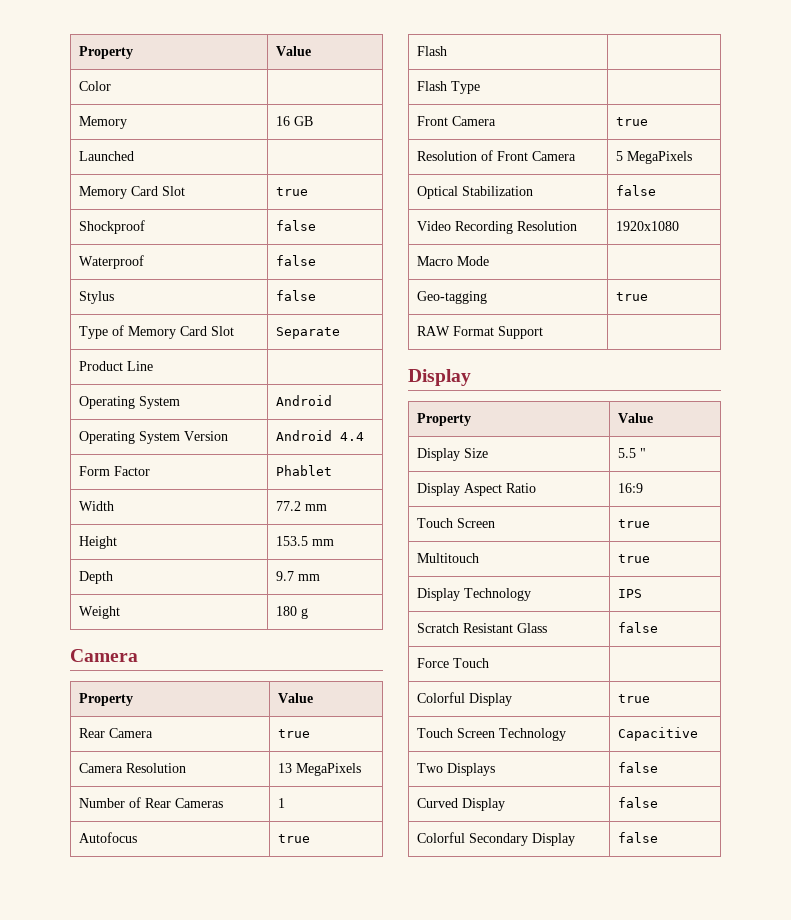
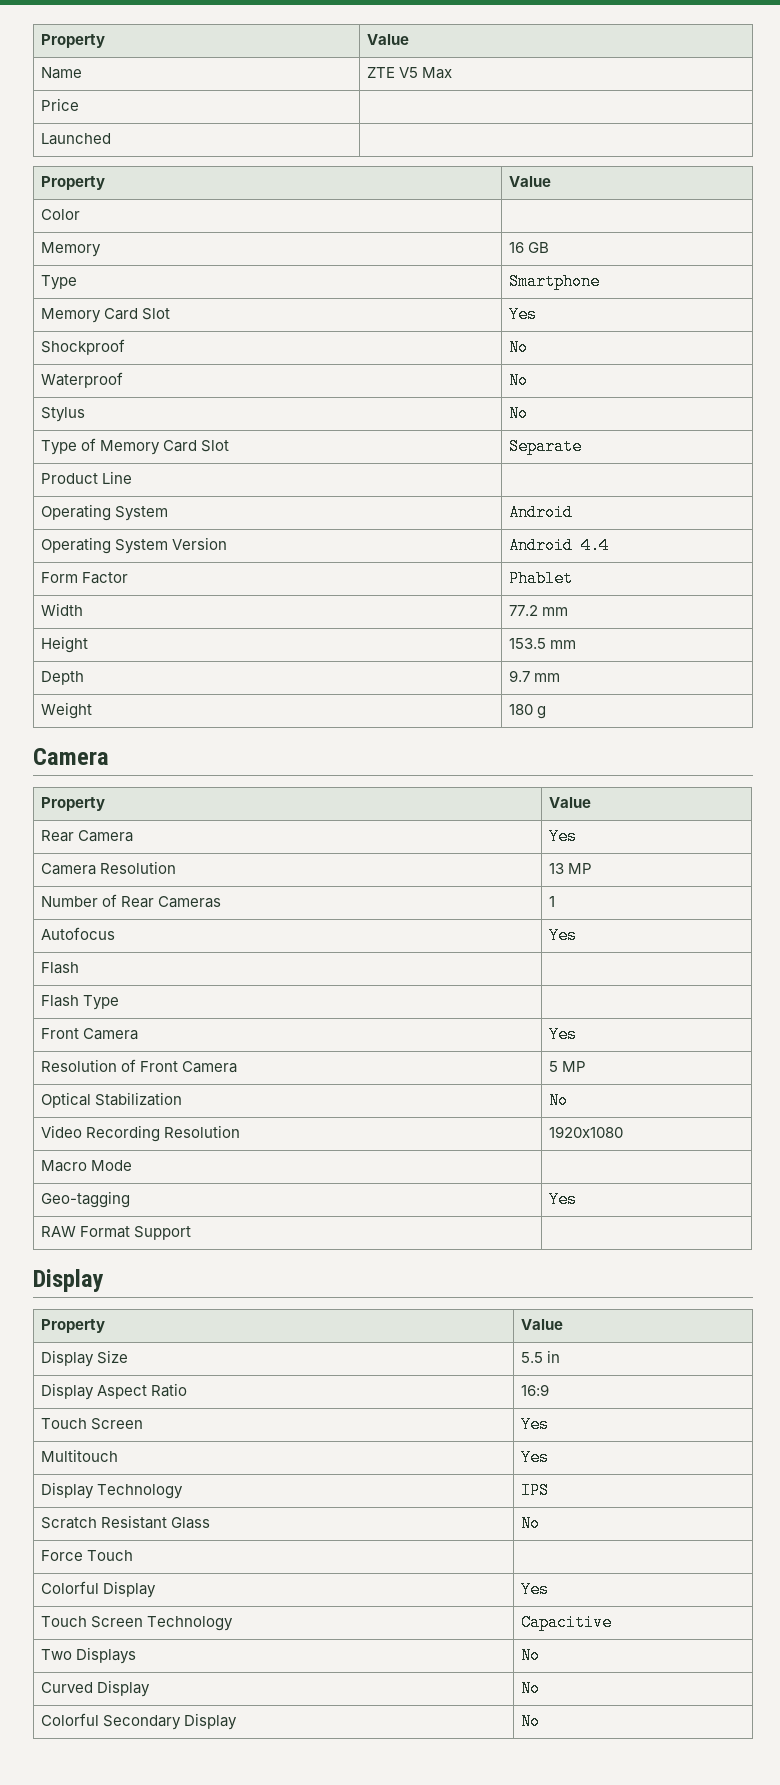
[78,46,133,59] [275,46,311,56] Property | Value -> [40,34,105,48] [366,34,409,45] [40,67,82,79] [366,67,452,79] [40,98,79,111] [40,133,111,145] [40,176,105,190] [508,176,551,187] Property | Value // Name | ZTE V5 Max // Price | // Launched | // Property | Value
[78,151,134,161] [78,186,185,199] [275,187,308,196] Launched | // Memory Card Slot | true -> [40,275,77,290] [508,273,600,290] [40,308,170,323] [508,306,537,323] Type | Smartphone // Memory Card Slot | Yes
[275,220,316,231] false -> [508,339,528,356] No
[275,255,316,266] false -> [508,372,528,389] No
[275,290,316,301] false -> [508,405,528,422] No
[277,729,310,738] true -> [548,828,577,845] Yes
[295,763,361,776] MegaPixels -> [567,863,592,874] MP
[277,834,310,843] true -> [548,927,577,944] Yes
[615,117,648,126] true -> [548,1026,577,1043] Yes
[626,151,692,164] MegaPixels -> [561,1061,586,1072] MP
[615,185,656,196] false -> [548,1092,568,1109] No
[615,292,648,301] true -> [548,1191,577,1208] Yes
[639,448,646,458] " -> [546,1350,560,1363] in
[617,519,650,528] true -> [520,1416,549,1433] Yes
[617,554,650,563] true -> [520,1449,549,1466] Yes
[617,622,658,633] false -> [520,1515,540,1532] No
[617,694,650,703] true -> [520,1581,549,1598] Yes
[617,762,658,773] false -> [520,1647,540,1664] No
[617,797,658,808] false -> [520,1680,540,1697] No
[617,832,658,843] false -> [520,1713,540,1730] No

